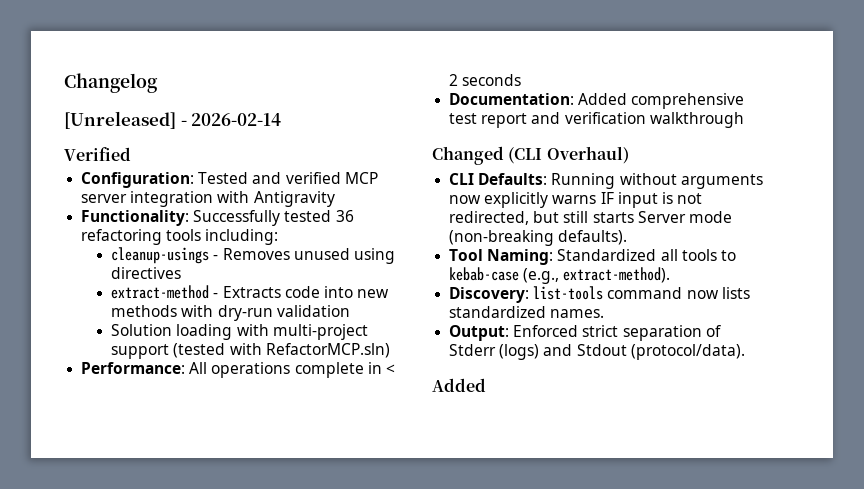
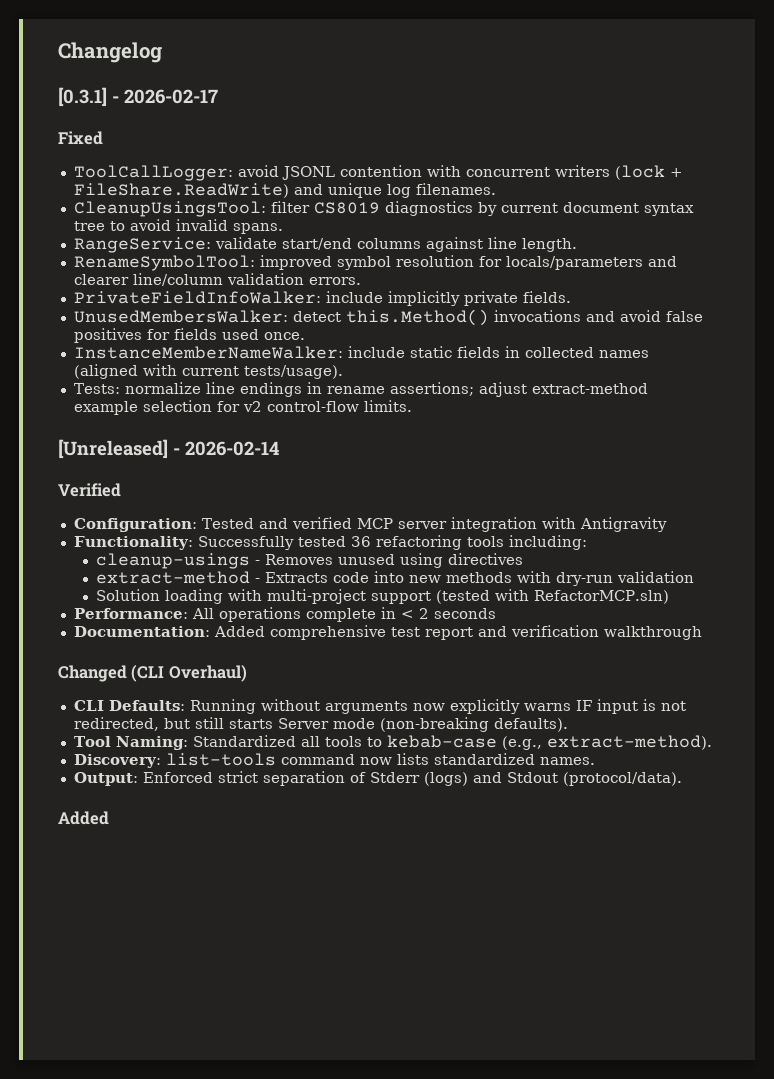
(158, 83) none -> [58,87,218,107] [58,131,103,145] [73,165,683,181] [73,183,496,198] [73,201,694,217] [73,219,283,234] [73,237,577,253] [73,255,677,271] [73,273,361,286] [73,291,571,306] [73,309,703,326] [73,328,305,343] [73,346,649,359] [73,364,343,379] [73,382,648,397] [73,400,412,415] // [0.3.1] - 2026-02-17 // Fixed // ToolCallLogger: avoid JSONL contention with concurrent writers (lock + FileShare.ReadWrite) and unique log filenames. // CleanupUsingsTool: filter CS8019 diagnostics by current document syntax tree to avoid invalid spans. // RangeService: validate start/end columns against line length. // RenameSymbolTool: improved symbol resolution for locals/parameters and clearer line/column validation errors. // PrivateFieldInfoWalker: include implicitly private fields. // UnusedMembersWalker: detect this.Method() invocations and avoid false positives for fields used once. // InstanceMemberNameWalker: include static fields in collected names (aligned with current tests/usage). // Tests: normalize line endings in rename assertions; adjust extract-method example selection for v2 control-flow limits.

